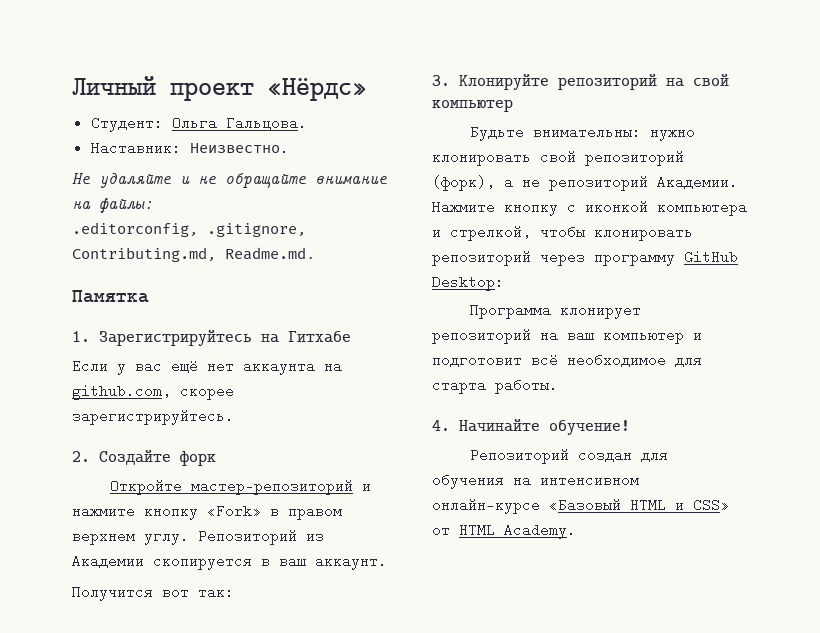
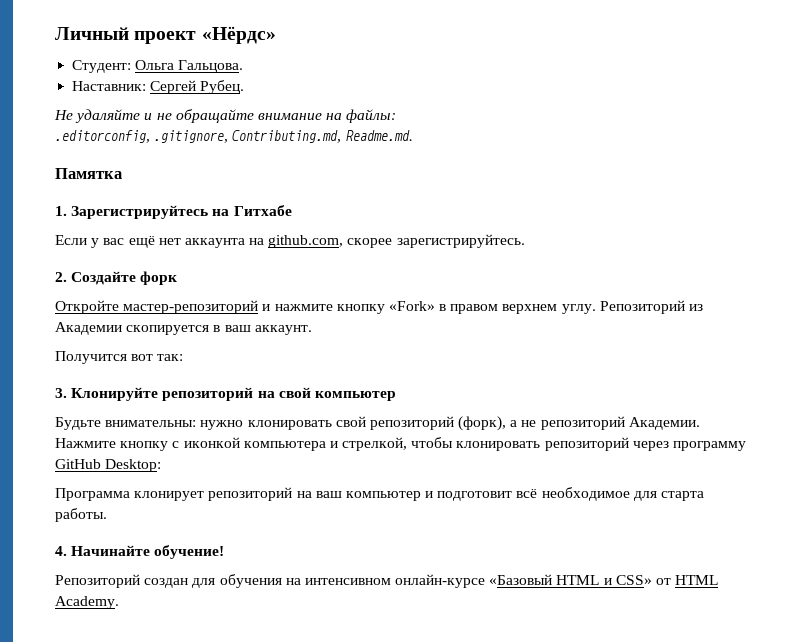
[189,141,289,155] Неизвестно. -> [150,80,245,94] Сергей Рубец.

